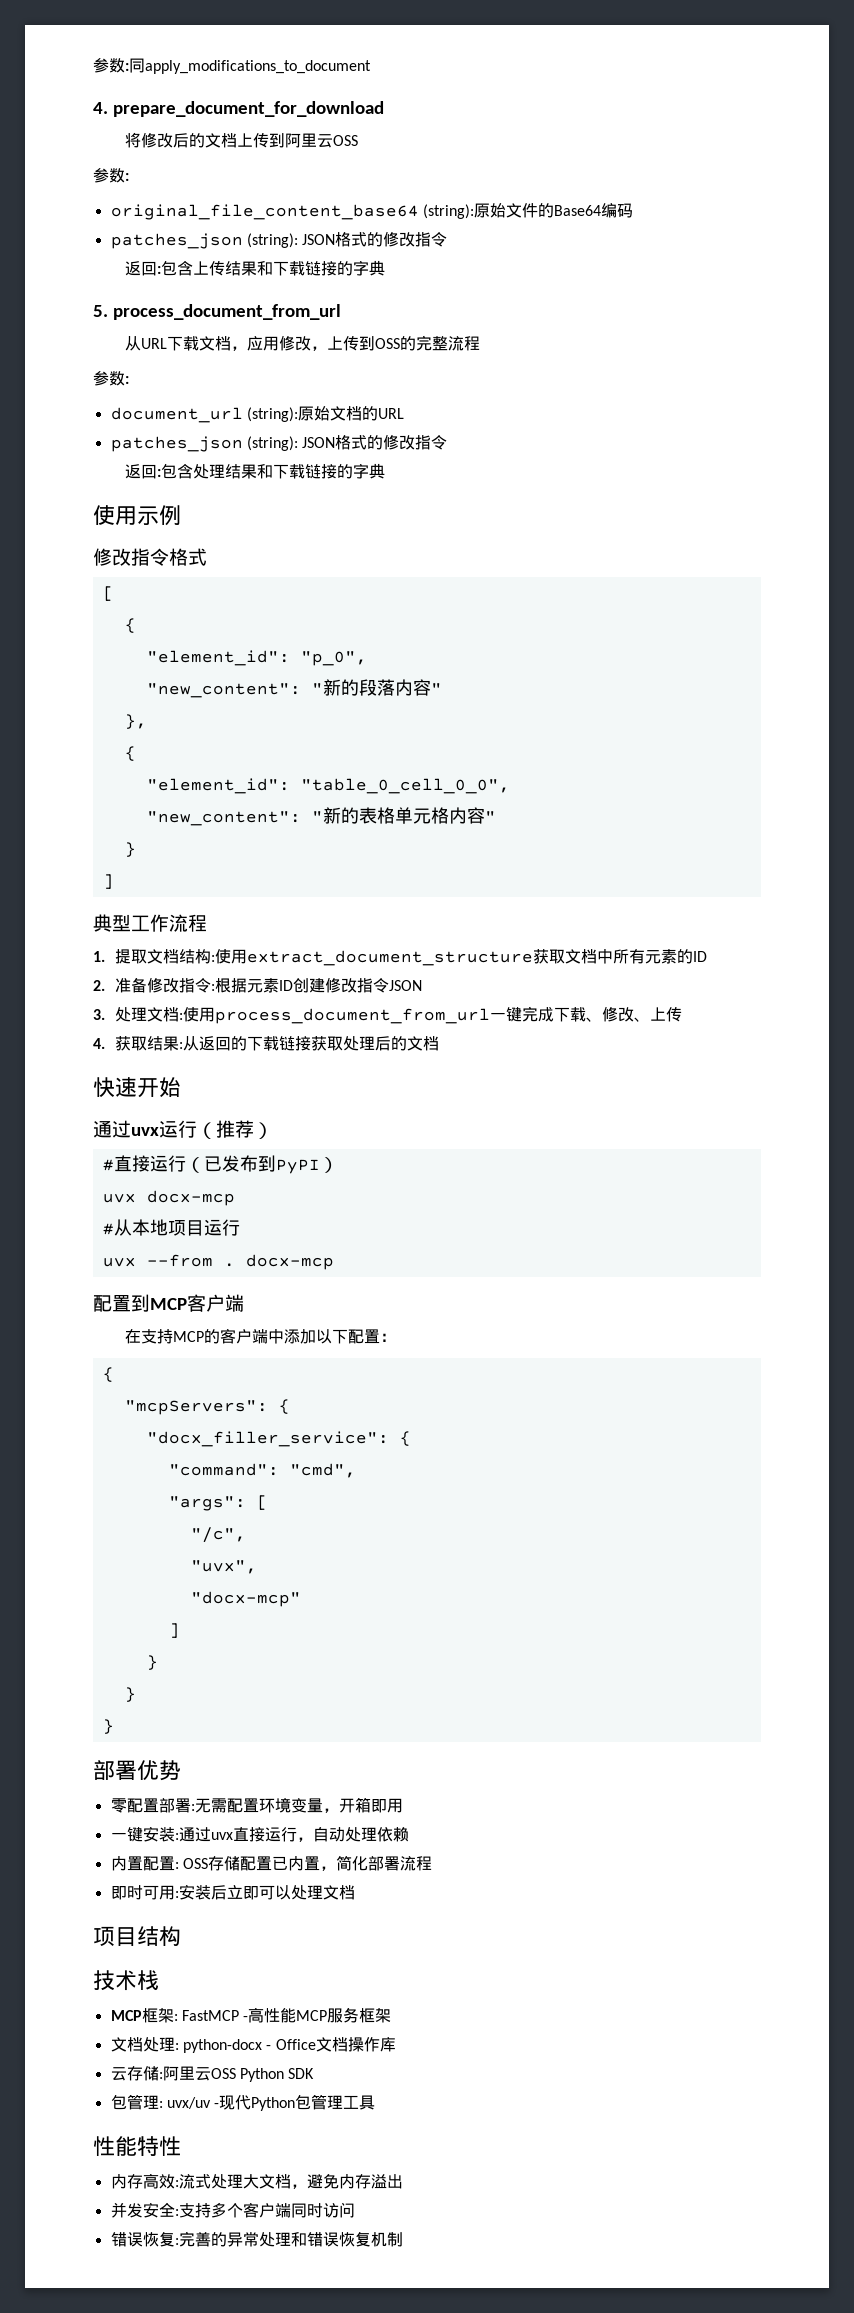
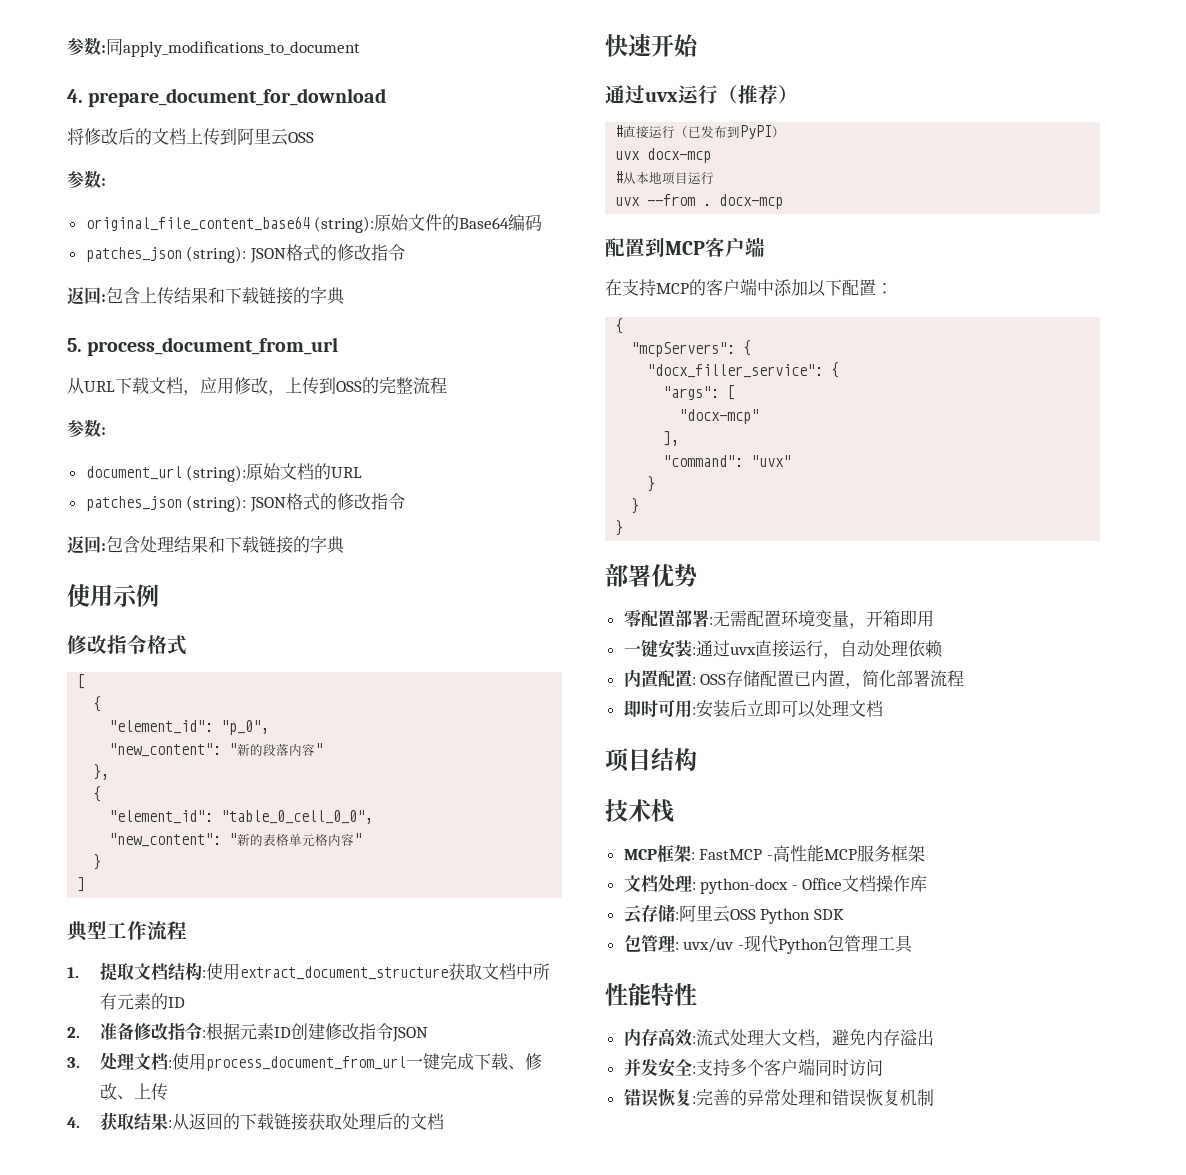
[168,1463,356,1478] // "command": "cmd", -> (840, 370) none
[190,1527,246,1543] [190,1560,257,1574] // "/c", // "uvx", -> (736, 392) none
[168,1623,180,1638] ] -> [663,431,680,446] [663,455,792,467] ], // "command": "uvx"

